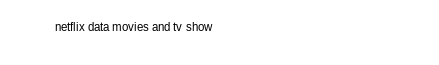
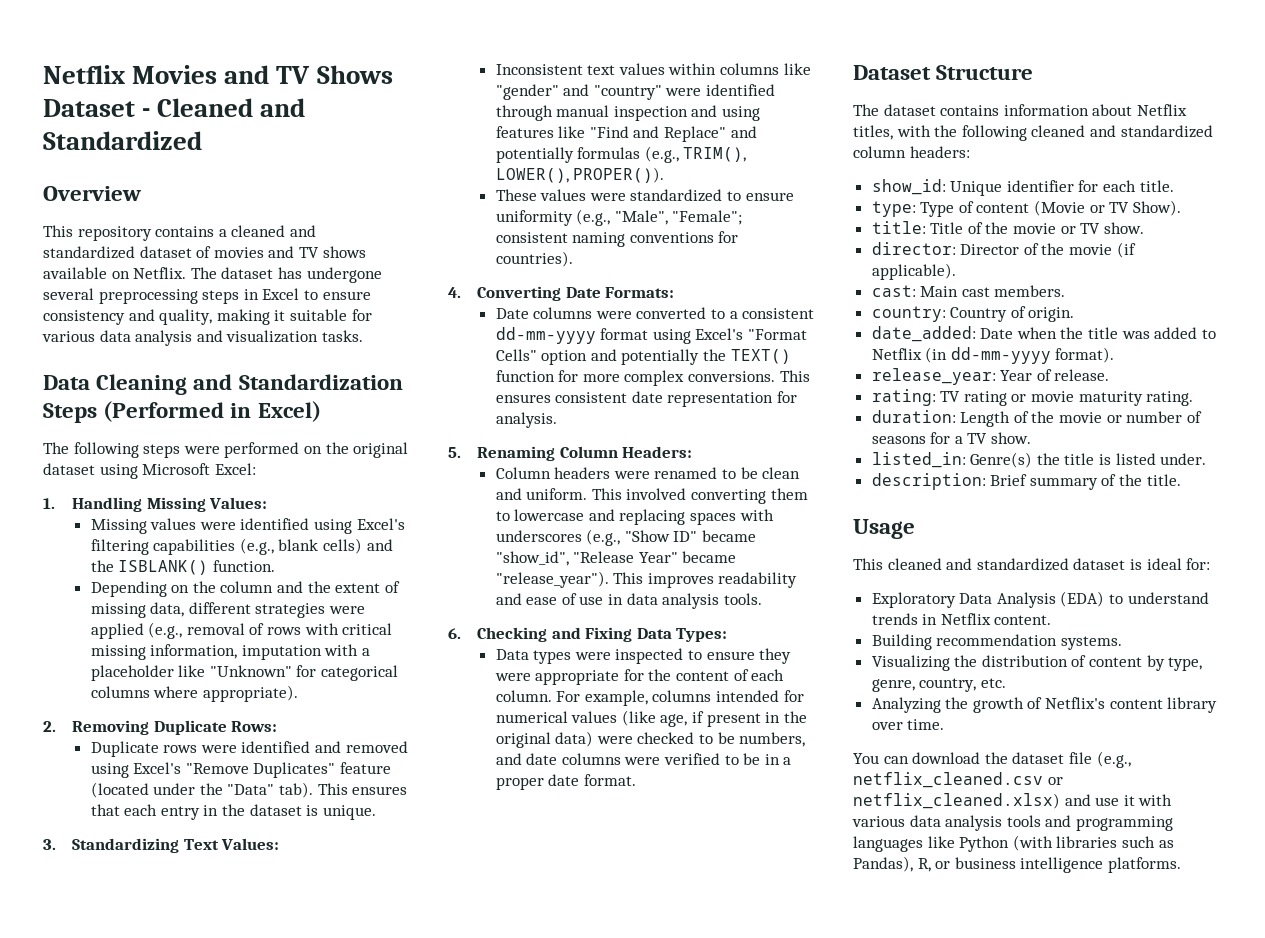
[55,22,213,31] netflix data movies and tv show -> [43,65,393,84] [43,98,306,117] [43,131,202,150] [43,186,141,201] [43,225,316,241] [43,246,366,259] [43,267,382,283] [43,288,371,304] [43,309,372,325] [42,330,363,346] [43,374,403,395] [43,401,321,423] [43,442,409,458] [43,463,256,479] [43,497,268,512] [90,518,405,534] [90,538,393,555] [90,560,275,575] [90,581,400,597] [90,602,366,618] [90,622,393,639] [90,644,371,660] [90,665,399,681] [90,685,298,702] [43,720,278,735] [90,741,408,757] [90,762,392,778] [90,782,408,798] [90,804,376,820] [43,838,280,853] [495,63,811,75] [495,84,776,100] [495,105,761,121] [495,126,757,142] [495,146,747,163] [495,167,665,183] [495,189,794,202] [495,209,743,226] [495,231,739,247] [495,251,573,267] [448,286,675,301] [495,307,815,319] [495,327,808,344] [495,349,791,365] [495,370,810,386] [495,391,798,407] [495,412,557,428] [448,446,693,461] [495,467,801,479] [495,488,808,504] [495,509,774,525] [495,529,757,546] [495,551,737,566] [495,571,798,588] [495,593,762,609] [448,627,728,642] [495,648,792,664] [494,669,785,685] [495,690,804,706] [495,710,807,727] [495,731,806,748] [495,753,792,765] [495,774,636,790] [853,65,1034,80] [853,104,1187,116] [853,125,1213,141] [853,146,970,158] [871,179,1174,196] [871,200,1181,217] [871,221,1144,234] [871,242,1136,258] [871,263,956,280] [871,285,1066,297] [871,306,1075,322] [871,326,1216,342] [871,347,1115,364] [871,368,1110,385] [871,389,1194,406] [871,410,1202,427] [871,432,1032,444] [871,452,1207,468] [871,473,1181,490] [853,519,915,539] [853,558,1211,571] [871,591,1209,608] [871,613,1052,625] [871,634,1122,650] [871,655,1203,671] [871,678,1006,692] [871,697,1218,713] [871,719,945,730] [853,751,1131,768] [853,772,1063,788] [853,793,1173,809] [852,815,1173,831] [853,835,1174,852] [853,856,1181,873] Netflix Movies and TV Shows Dataset - Cleaned and Standardized // Overview // This repository contains a cleaned and standardized dataset of movies and TV shows available on Netflix. The dataset has undergone several preprocessing steps in Excel to ensure consistency and quality, making it suitable for various data analysis and visualization tasks. // Data Cleaning and Standardization Steps (Performed in Excel) // The following steps were performed on the original dataset using Microsoft Excel: // 1. Handling Missing Values: // Missing values were identified using Excel's filtering capabilities (e.g., blank cells) and the ISBLANK() function. // Depending on the column and the extent of missing data, different strategies were applied (e.g., removal of rows with critical missing information, imputation with a placeholder like "Unknown" for categorical columns where appropriate). // 2. Removing Duplicate Rows: // Duplicate rows were identified and removed using Excel's "Remove Duplicates" feature (located under the "Data" tab). This ensures that each entry in the dataset is unique. // 3. Standardizing Text Values: // Inconsistent text values within columns like "gender" and "country" were identified through manual inspection and using features like "Find and Replace" and potentially formulas (e.g., TRIM(), LOWER(), PROPER()). // These values were standardized to ensure uniformity (e.g., "Male", "Female"; consistent naming conventions for countries). // 4. Converting Date Formats: // Date columns were converted to a consistent dd-mm-yyyy format using Excel's "Format Cells" option and potentially the TEXT() function for more complex conversions. This ensures consistent date representation for analysis. // 5. Renaming Column Headers: // Column headers were renamed to be clean and uniform. This involved converting them to lowercase and replacing spaces with underscores (e.g., "Show ID" became "show_id", "Release Year" became "release_year"). This improves readability and ease of use in data analysis tools. // 6. Checking and Fixing Data Types: // Data types were inspected to ensure they were appropriate for the content of each column. For example, columns intended for numerical values (like age, if present in the original data) were checked to be numbers, and date columns were verified to be in a proper date format. // Dataset Structure // The dataset contains information about Netflix titles, with the following cleaned and standardized column headers: // show_id: Unique identifier for each title. // type: Type of content (Movie or TV Show). // title: Title of the movie or TV show. // director: Director of the movie (if applicable). // cast: Main cast members. // country: Country of origin. // date_added: Date when the title was added to Netflix (in dd-mm-yyyy format). // release_year: Year of release. // rating: TV rating or movie maturity rating. // duration: Length of the movie or number of seasons for a TV show. // listed_in: Genre(s) the title is listed under. // description: Brief summary of the title. // Usage // This cleaned and standardized dataset is ideal for: // Exploratory Data Analysis (EDA) to understand trends in Netflix content. // Building recommendation systems. // Visualizing the distribution of content by type, genre, country, etc. // Analyzing the growth of Netflix's content library over time. // You can download the dataset file (e.g., netflix_cleaned.csv or netflix_cleaned.xlsx) and use it with various data analysis tools and programming languages like Python (with libraries such as Pandas), R, or business intelligence platforms.

